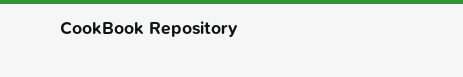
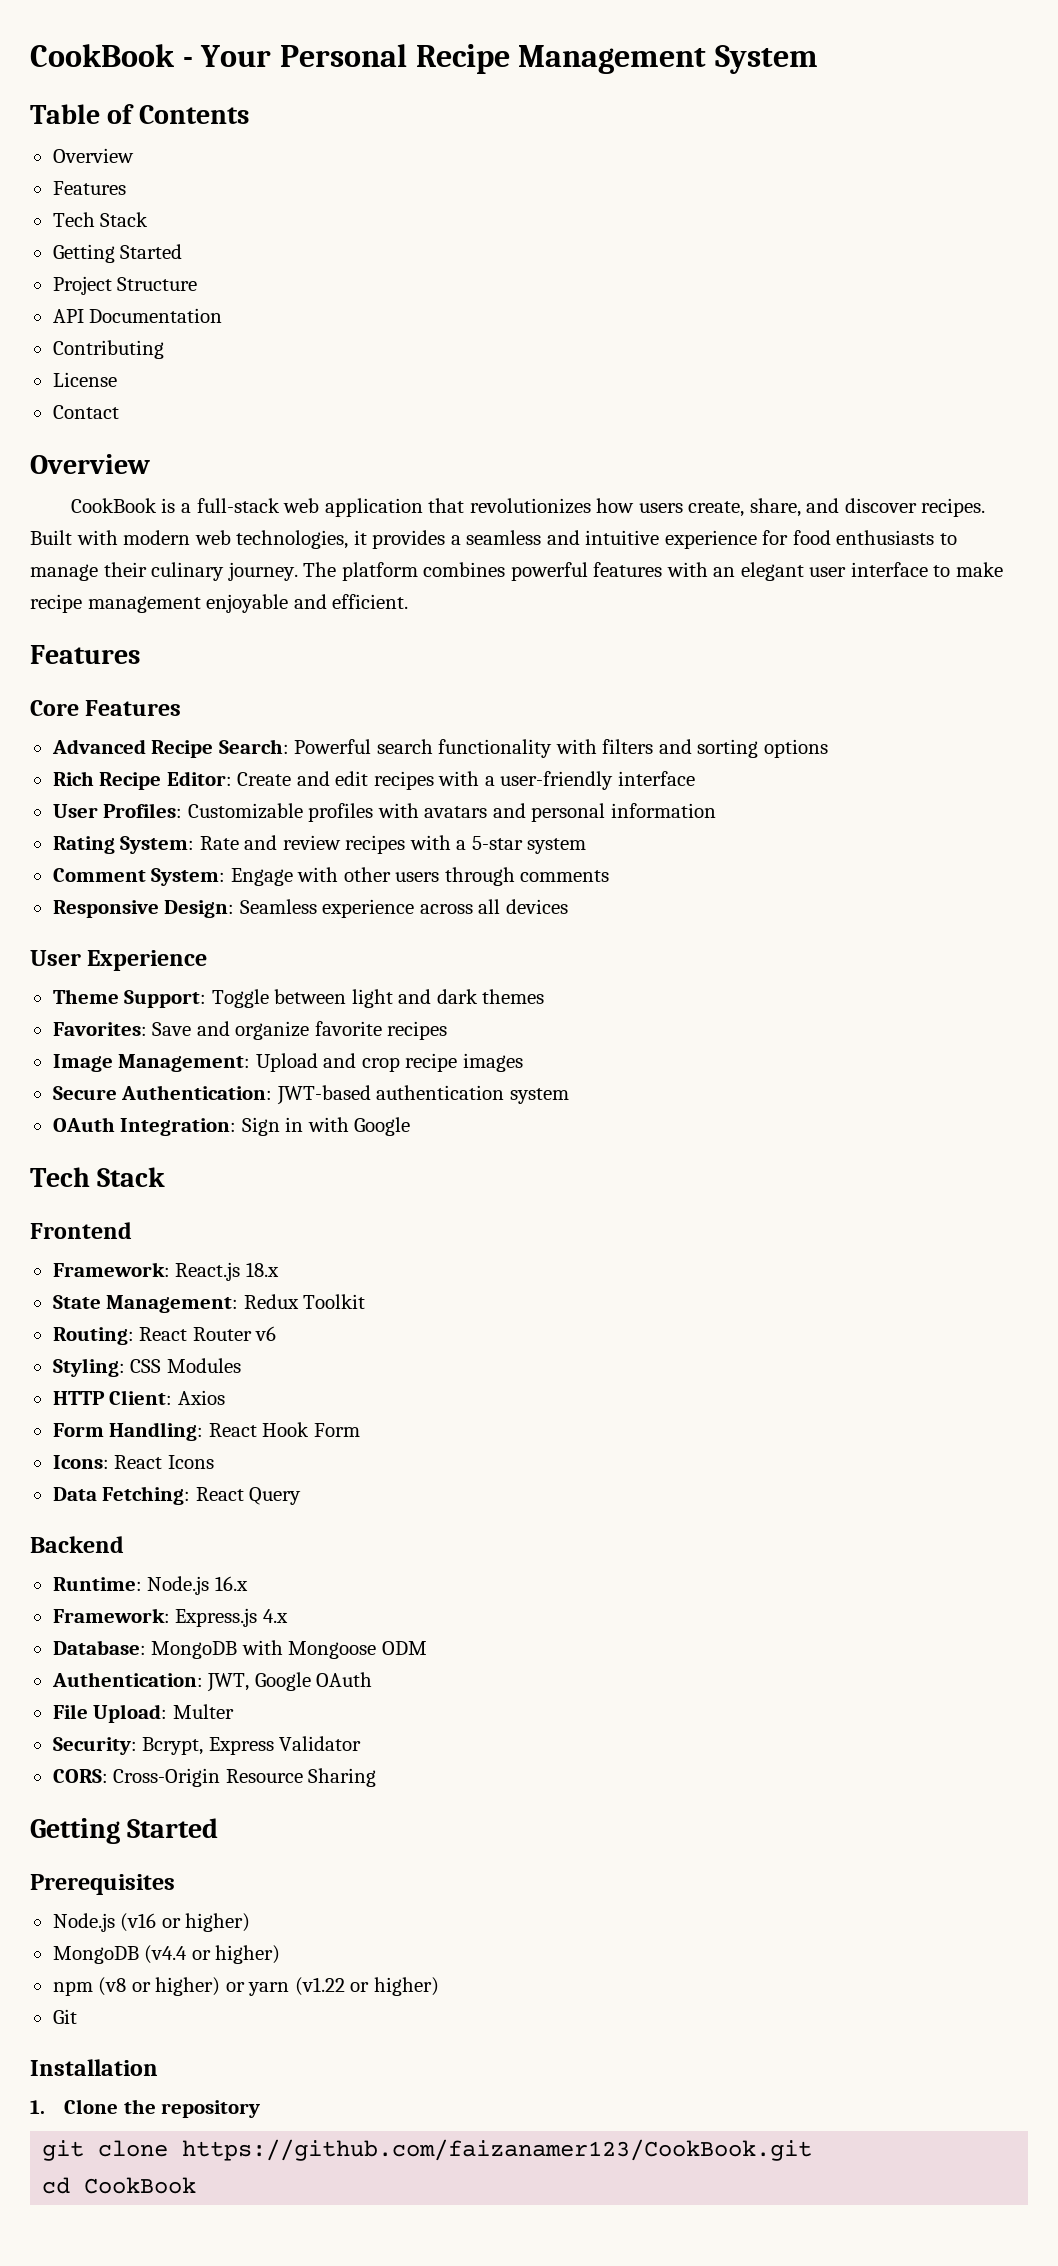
[60,21,238,37] CookBook Repository -> [30,44,818,74] [30,104,249,124] [52,148,134,163] [52,181,126,195] [52,212,149,227] [52,244,183,263] [52,276,198,295] [52,308,223,323] [52,340,164,359] [52,372,117,387] [52,405,119,419] [30,454,150,474] [70,498,986,517] [30,530,958,549] [30,562,1004,581] [30,594,409,613] [30,645,140,664] [30,700,182,716] [51,739,828,758] [52,771,695,790] [52,803,716,822] [52,835,587,854] [52,867,610,886] [52,899,568,918] [30,950,208,971] [52,989,545,1008] [52,1021,448,1040] [52,1053,523,1072] [52,1085,569,1105] [52,1117,411,1136] [30,1167,166,1187] [30,1222,132,1239] [52,1262,279,1281] [52,1294,366,1313] [52,1326,277,1345] [52,1358,241,1377] [52,1390,225,1405] [52,1422,360,1441] [52,1455,214,1469] [52,1486,302,1505] [30,1536,124,1553] [52,1576,248,1595] [52,1608,288,1627] [52,1640,427,1659] [51,1672,373,1692] [52,1704,234,1723] [52,1736,362,1755] [52,1768,377,1787] [30,1818,219,1844] [30,1874,175,1895] [52,1913,251,1932] [52,1945,281,1964] [52,1977,439,1996] [52,2009,77,2024] [30,2059,158,2076] [30,2099,261,2118] [42,2139,813,2161] [42,2177,197,2194] CookBook - Your Personal Recipe Management System // Table of Contents // Overview // Features // Tech Stack // Getting Started // Project Structure // API Documentation // Contributing // License // Contact // Overview // CookBook is a full-stack web application that revolutionizes how users create, share, and discover recipes. Built with modern web technologies, it provides a seamless and intuitive experience for food enthusiasts to manage their culinary journey. The platform combines powerful features with an elegant user interface to make recipe management enjoyable and efficient. // Features // Core Features // Advanced Recipe Search: Powerful search functionality with filters and sorting options // Rich Recipe Editor: Create and edit recipes with a user-friendly interface // User Profiles: Customizable profiles with avatars and personal information // Rating System: Rate and review recipes with a 5-star system // Comment System: Engage with other users through comments // Responsive Design: Seamless experience across all devices // User Experience // Theme Support: Toggle between light and dark themes // Favorites: Save and organize favorite recipes // Image Management: Upload and crop recipe images // Secure Authentication: JWT-based authentication system // OAuth Integration: Sign in with Google // Tech Stack // Frontend // Framework: React.js 18.x // State Management: Redux Toolkit // Routing: React Router v6 // Styling: CSS Modules // HTTP Client: Axios // Form Handling: React Hook Form // Icons: React Icons // Data Fetching: React Query // Backend // Runtime: Node.js 16.x // Framework: Express.js 4.x // Database: MongoDB with Mongoose ODM // Authentication: JWT, Google OAuth // File Upload: Multer // Security: Bcrypt, Express Validator // CORS: Cross-Origin Resource Sharing // Getting Started // Prerequisites // Node.js (v16 or higher) // MongoDB (v4.4 or higher) // npm (v8 or higher) or yarn (v1.22 or higher) // Git // Installation // 1. Clone the repository // git clone https://github.com/faizanamer123/CookBook.git // cd CookBook

